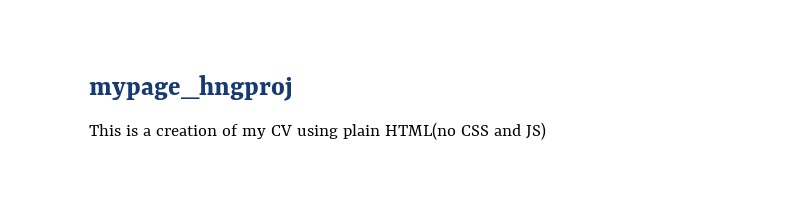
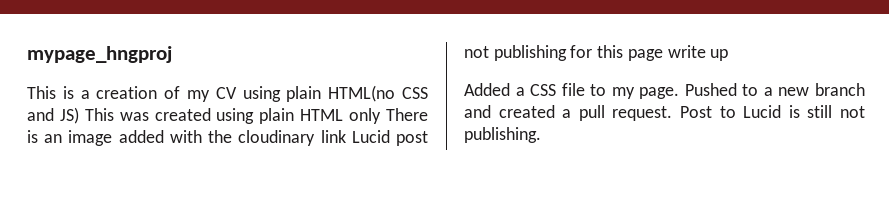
(546, 131) none -> [84,108,428,124] [27,130,429,146] [464,45,729,61] [464,83,865,99] [464,105,865,121] [464,127,541,143] This was created using plain HTML only There is an image added with the cloudinary link Lucid post not publishing for this page write up // Added a CSS file to my page. Pushed to a new branch and created a pull request. Post to Lucid is still not publishing.

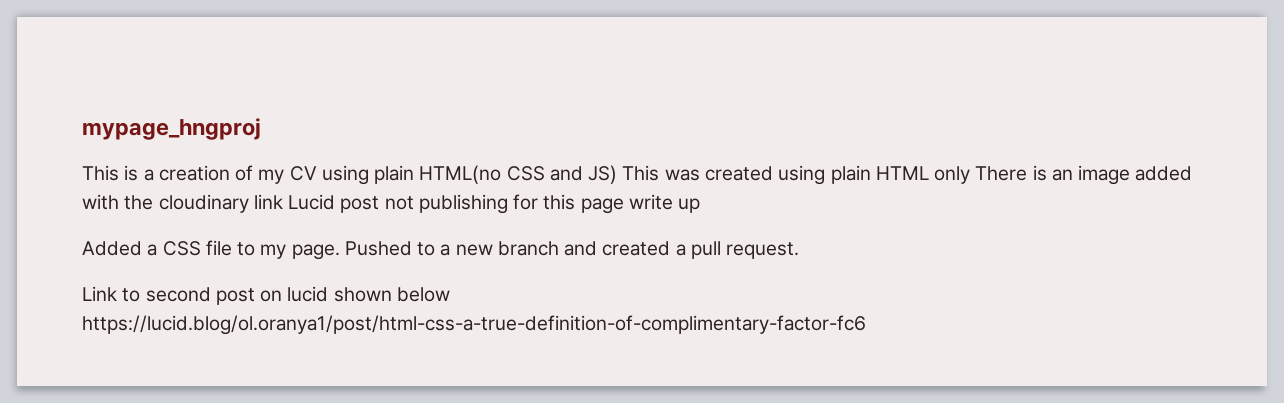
[680,105,865,118] [464,127,541,143] Post to Lucid is still not publishing. -> [82,286,450,305] [82,315,866,335] // Link to second post on lucid shown below https://lucid.blog/ol.oranya1/post/html-css-a-true-definition-of-complimentary-factor-fc6

